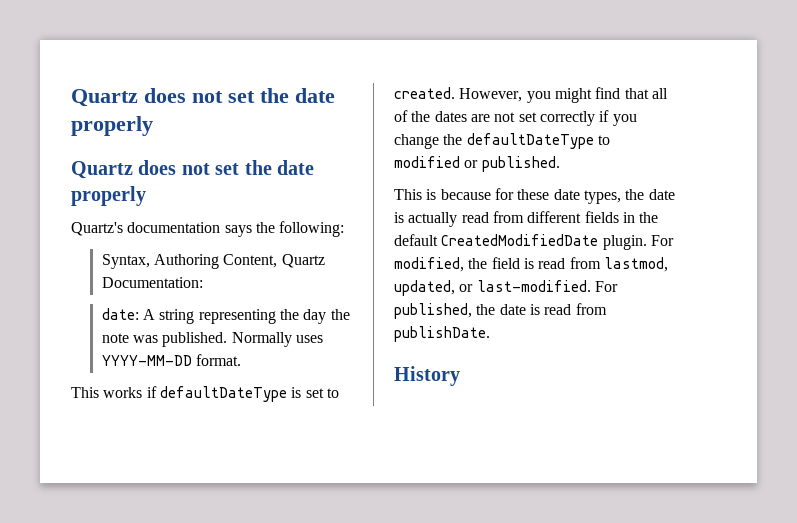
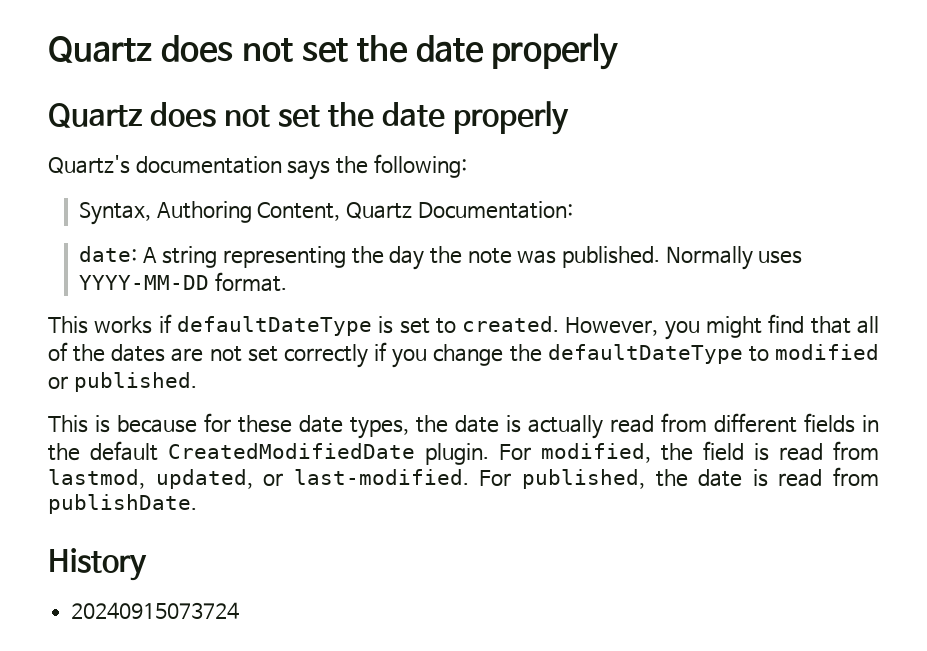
(460, 376) none -> [71,602,240,619] // 20240915073724

